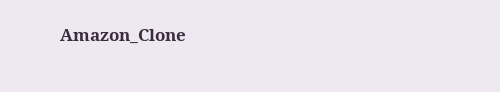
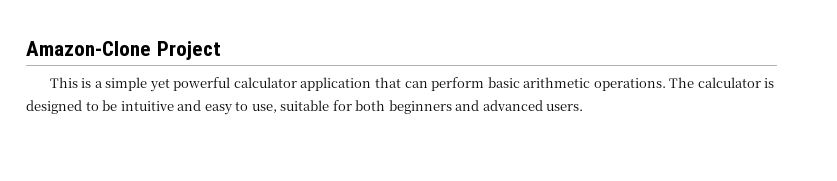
[60,29,186,44] Amazon_Clone -> [26,41,221,60] [49,77,775,92] [26,100,584,115] Amazon-Clone Project // This is a simple yet powerful calculator application that can perform basic arithmetic operations. The calculator is designed to be intuitive and easy to use, suitable for both beginners and advanced users.

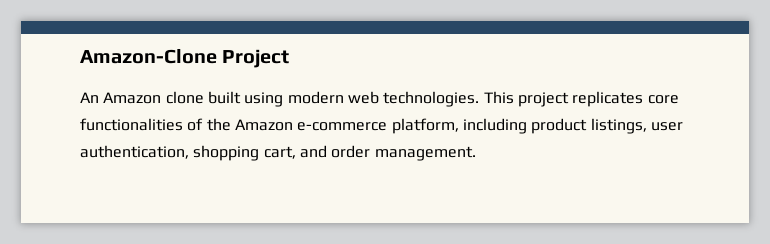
[49,77,775,92] [26,100,584,115] This is a simple yet powerful calculator application that can perform basic arithmetic operations. The calculator is designed to be intuitive and easy to use, suitable for both beginners and advanced users. -> [80,91,679,107] [80,118,683,134] [80,145,476,161] An Amazon clone built using modern web technologies. This project replicates core functionalities of the Amazon e-commerce platform, including product listings, user authentication, shopping cart, and order management.

